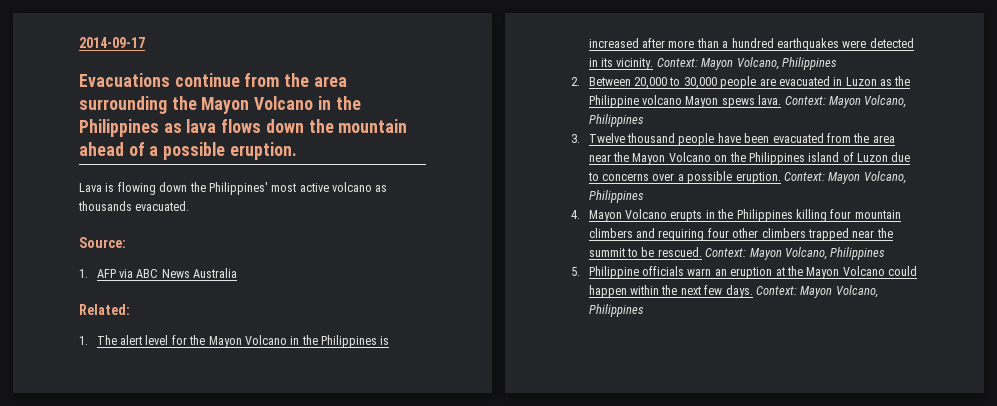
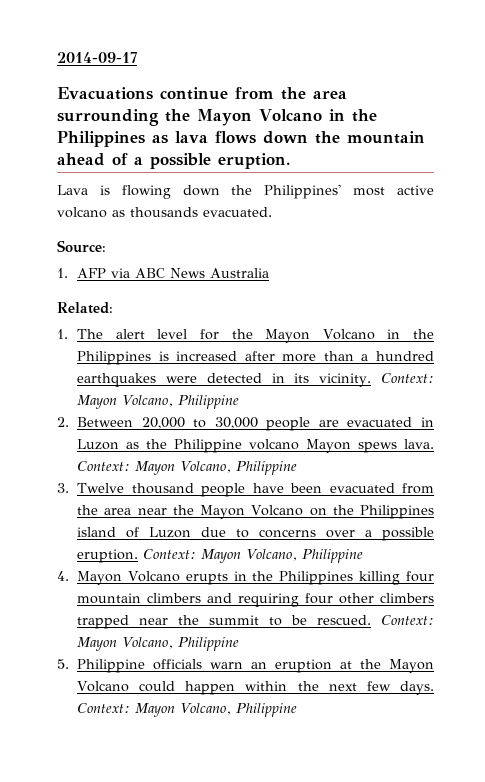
[781,57,837,70] Philippines -> [177,395,239,409] Philippine
[588,114,644,127] Philippines -> [235,461,297,475] Philippine
[588,190,644,203] Philippines -> [301,549,363,563] Philippine
[830,247,886,260] Philippines -> [177,637,239,651] Philippine
[588,304,644,317] Philippines -> [235,703,297,717] Philippine

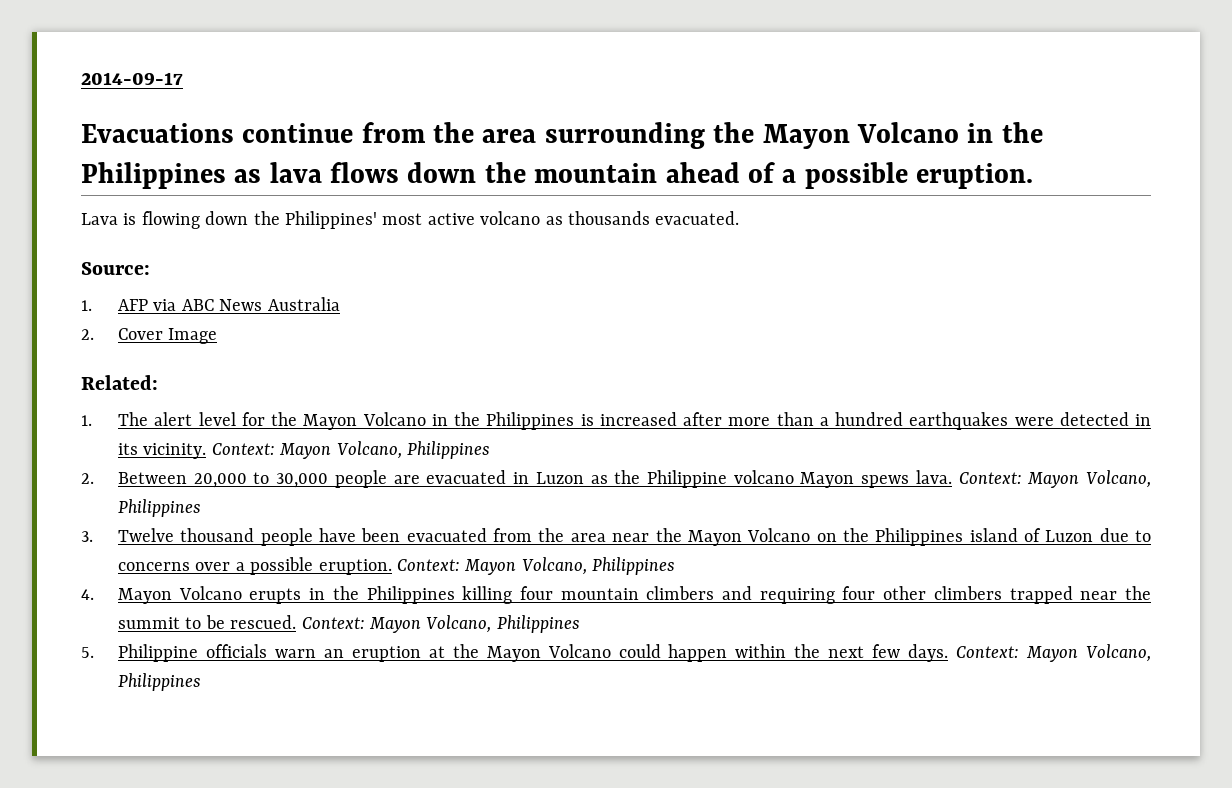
(270, 273) none -> [81,328,218,344] // 2. Cover Image
[177,395,239,409] Philippine -> [407,441,491,459] Philippines
[235,461,297,475] Philippine -> [118,499,202,517] Philippines
[301,549,363,563] Philippine -> [592,557,676,575] Philippines
[177,637,239,651] Philippine -> [496,615,580,633] Philippines
[235,703,297,717] Philippine -> [118,673,202,691] Philippines

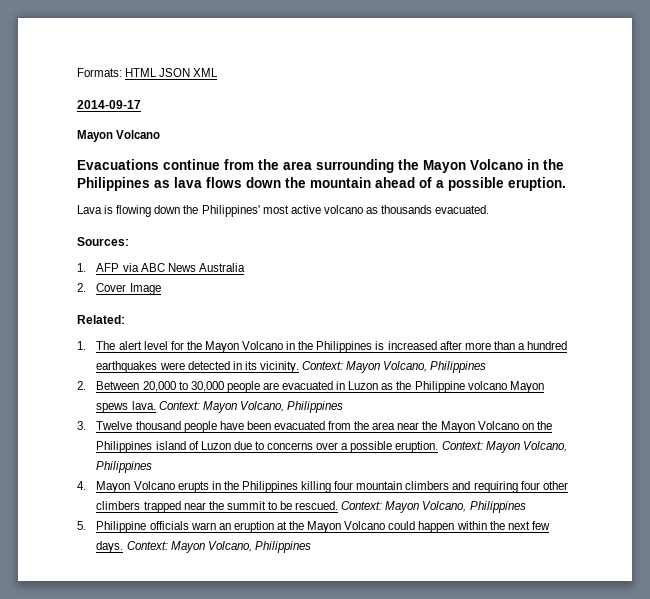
(81, 78) none -> [77,68,219,77] Formats: HTML JSON XML //
(183, 78) none -> [77,130,161,142] // Mayon Volcano
[81,262,150,275] Source: -> [77,237,129,246] Sources:

